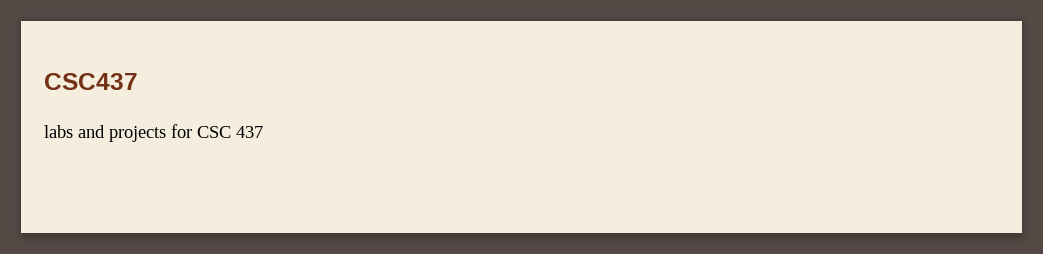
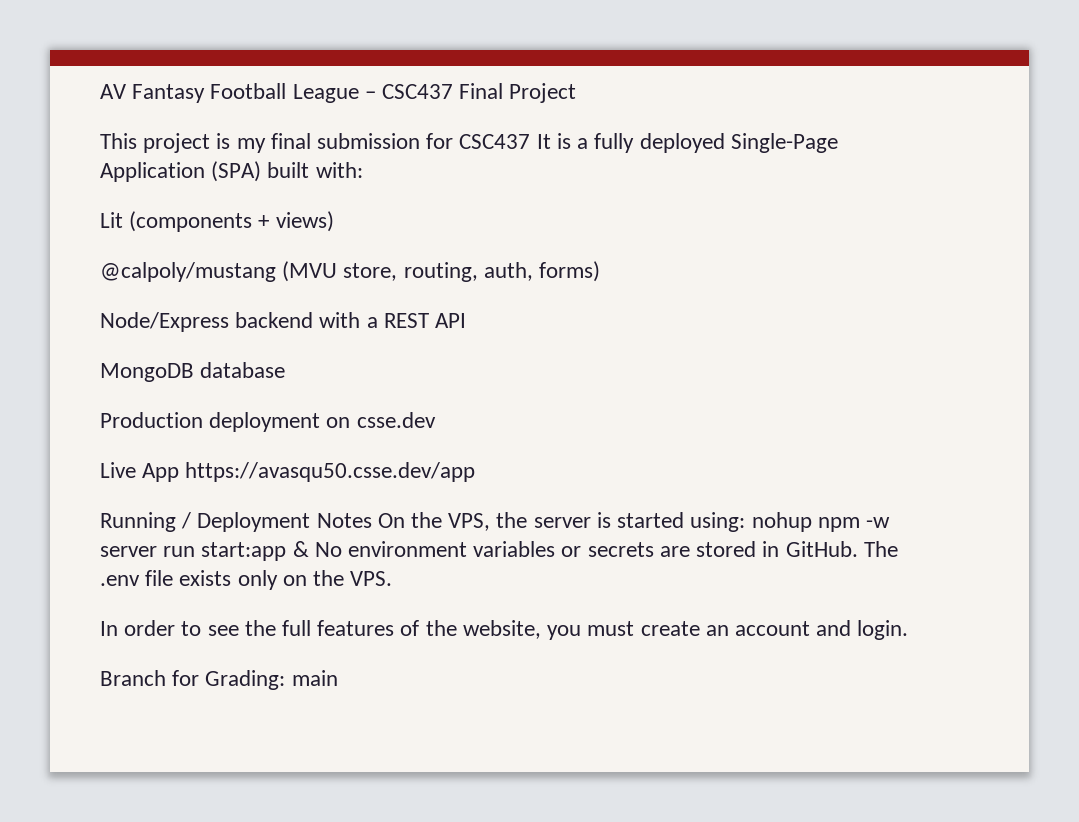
[44,73,138,90] [44,124,263,142] CSC437 // labs and projects for CSC 437 -> [100,83,577,103] [100,133,838,153] [100,161,363,182] [100,211,334,232] [100,261,601,282] [100,312,467,332] [100,362,286,382] [100,412,436,432] [100,462,476,482] [100,512,890,532] [100,541,898,561] [100,570,393,590] [100,620,909,640] [100,670,338,690] AV Fantasy Football League – CSC437 Final Project // This project is my final submission for CSC437 It is a fully deployed Single-Page Application (SPA) built with: // Lit (components + views) // @calpoly/mustang (MVU store, routing, auth, forms) // Node/Express backend with a REST API // MongoDB database // Production deployment on csse.dev // Live App https://avasqu50.csse.dev/app // Running / Deployment Notes On the VPS, the server is started using: nohup npm -w server run start:app & No environment variables or secrets are stored in GitHub. The .env file exists only on the VPS. // In order to see the full features of the website, you must create an account and login. // Branch for Grading: main

